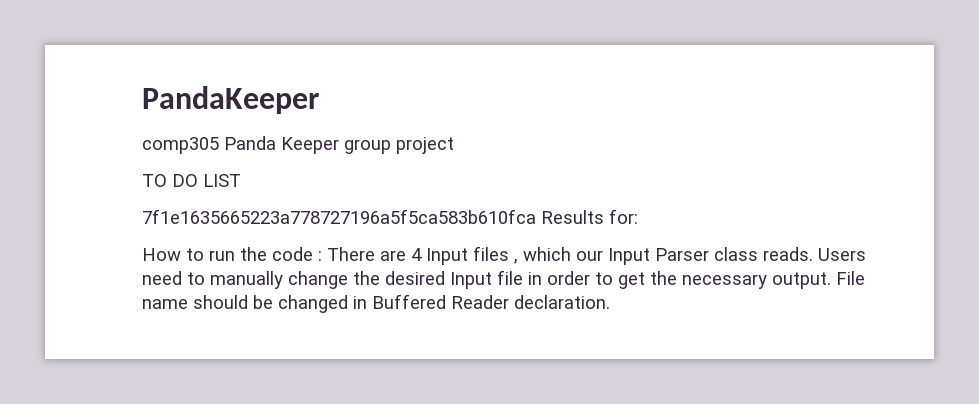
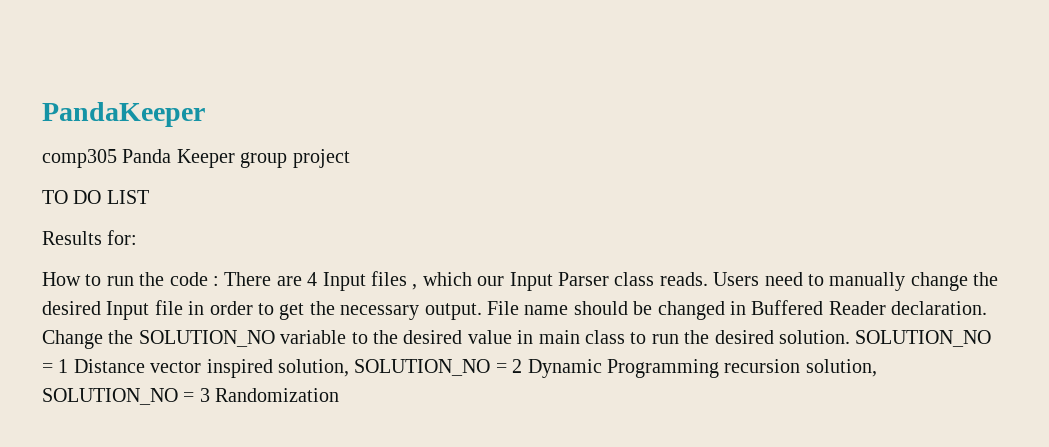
[142,209,536,224] 7f1e1635665223a778727196a5f5ca583b610fca -> (149, 197) none
(610, 302) none -> [42,330,992,349] [42,359,877,378] [42,388,340,405] Change the SOLUTION_NO variable to the desired value in main class to run the desired solution. SOLUTION_NO = 1 Distance vector inspired solution, SOLUTION_NO = 2 Dynamic Programming recursion solution, SOLUTION_NO = 3 Randomization

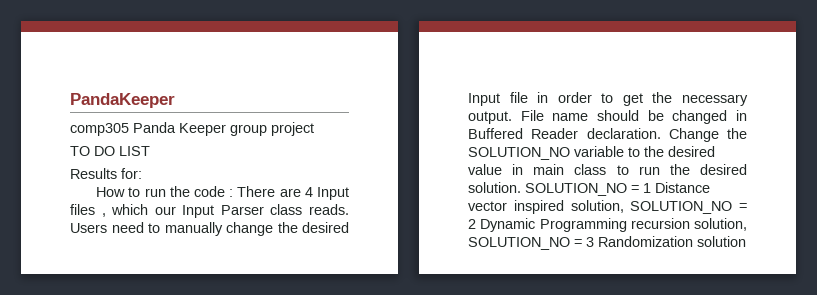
(340, 395) none -> [697,236,746,247] solution

